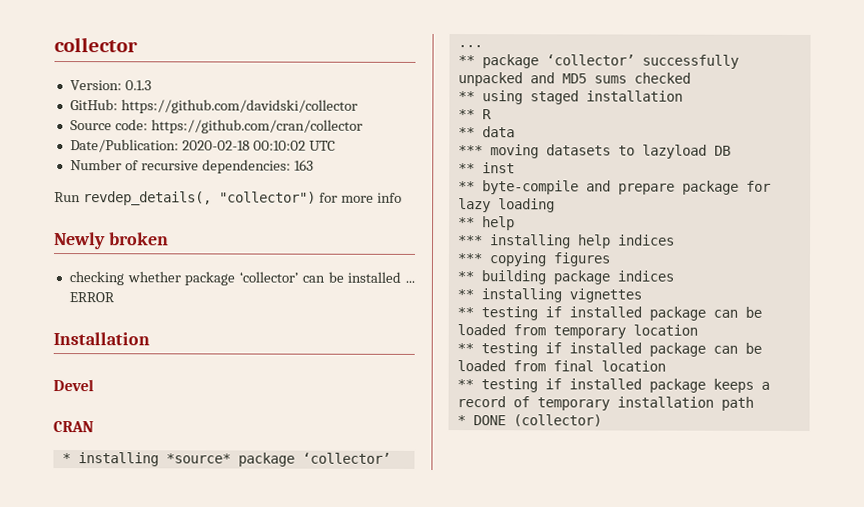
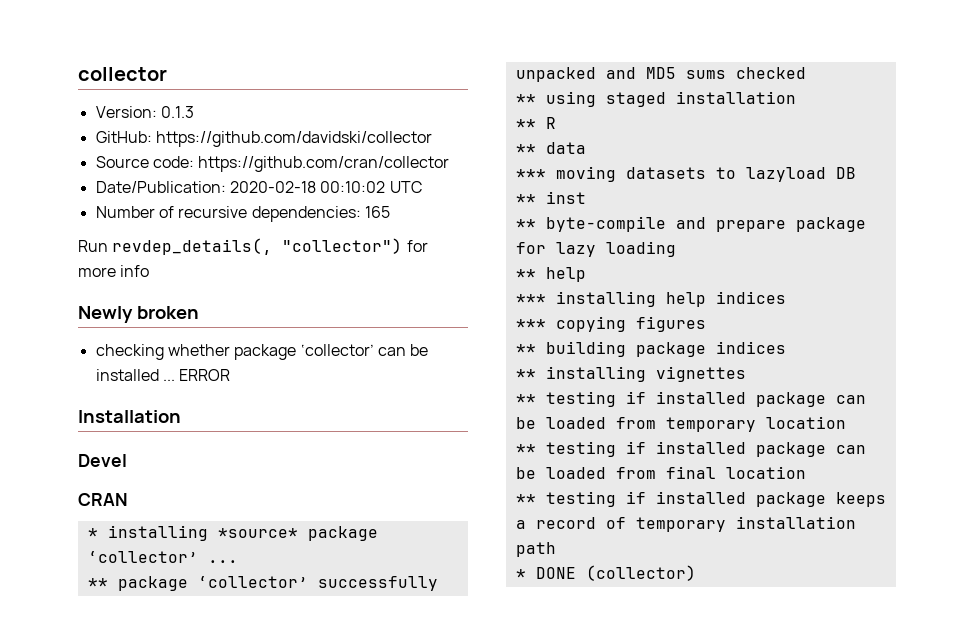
[293,159,314,171] 163 -> [364,206,390,218] 165

